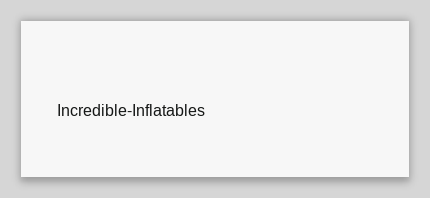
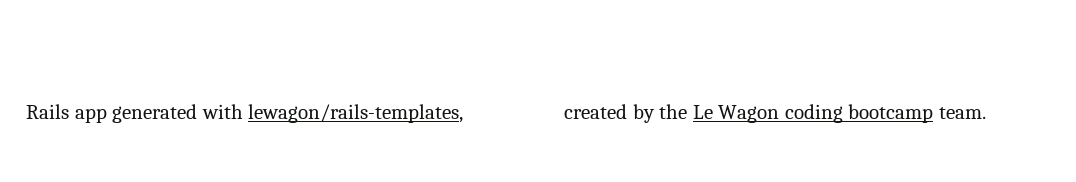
[57,104,205,116] Incredible-Inflatables -> [26,104,986,123] Rails app generated with lewagon/rails-templates, created by the Le Wagon coding bootcamp team.

